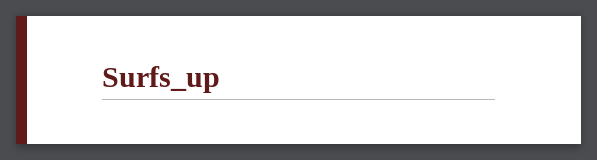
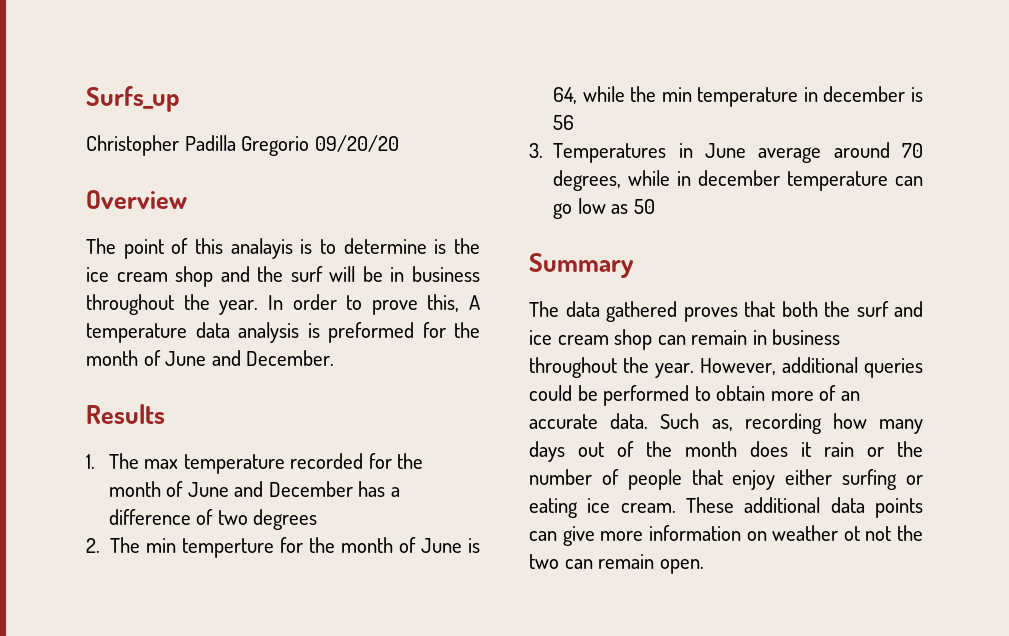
(220, 79) none -> [86,135,399,156] [86,190,187,209] [86,238,480,259] [86,266,480,287] [86,294,480,315] [86,322,480,343] [86,350,335,366] [86,404,165,424] [86,453,424,474] [108,481,400,497] [108,509,318,530] [86,537,480,558] [553,86,923,107] [553,115,575,130] [529,142,923,163] [553,170,923,191] [553,198,655,219] [529,253,634,278] [529,301,923,322] [529,329,841,350] [529,357,923,378] [529,385,860,406] [529,413,923,434] [529,441,923,462] [529,469,923,490] [529,497,923,518] [529,525,923,546] [529,554,704,574] // Christopher Padilla Gregorio 09/20/20 // Overview // The point of this analayis is to determine is the ice cream shop and the surf will be in business throughout the year. In order to prove this, A temperature data analysis is preformed for the month of June and December. // Results // 1. The max temperature recorded for the month of June and December has a difference of two degrees // 2. The min temperture for the month of June is 64, while the min temperature in december is 56 // 3. Temperatures in June average around 70 degrees, while in december temperature can go low as 50 // Summary // The data gathered proves that both the surf and ice cream shop can remain in business throughout the year. However, additional queries could be performed to obtain more of an accurate data. Such as, recording how many days out of the month does it rain or the number of people that enjoy either surfing or eating ice cream. These additional data points can give more information on weather ot not the two can remain open.

